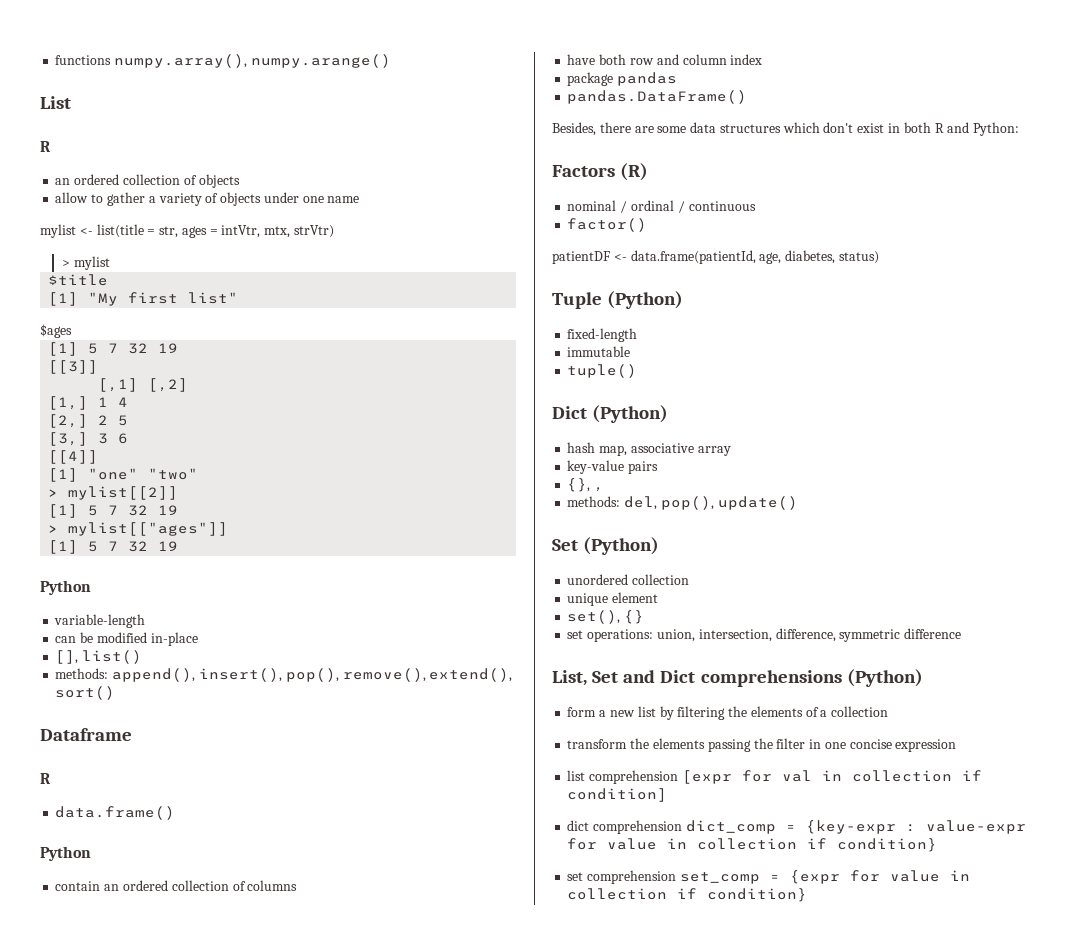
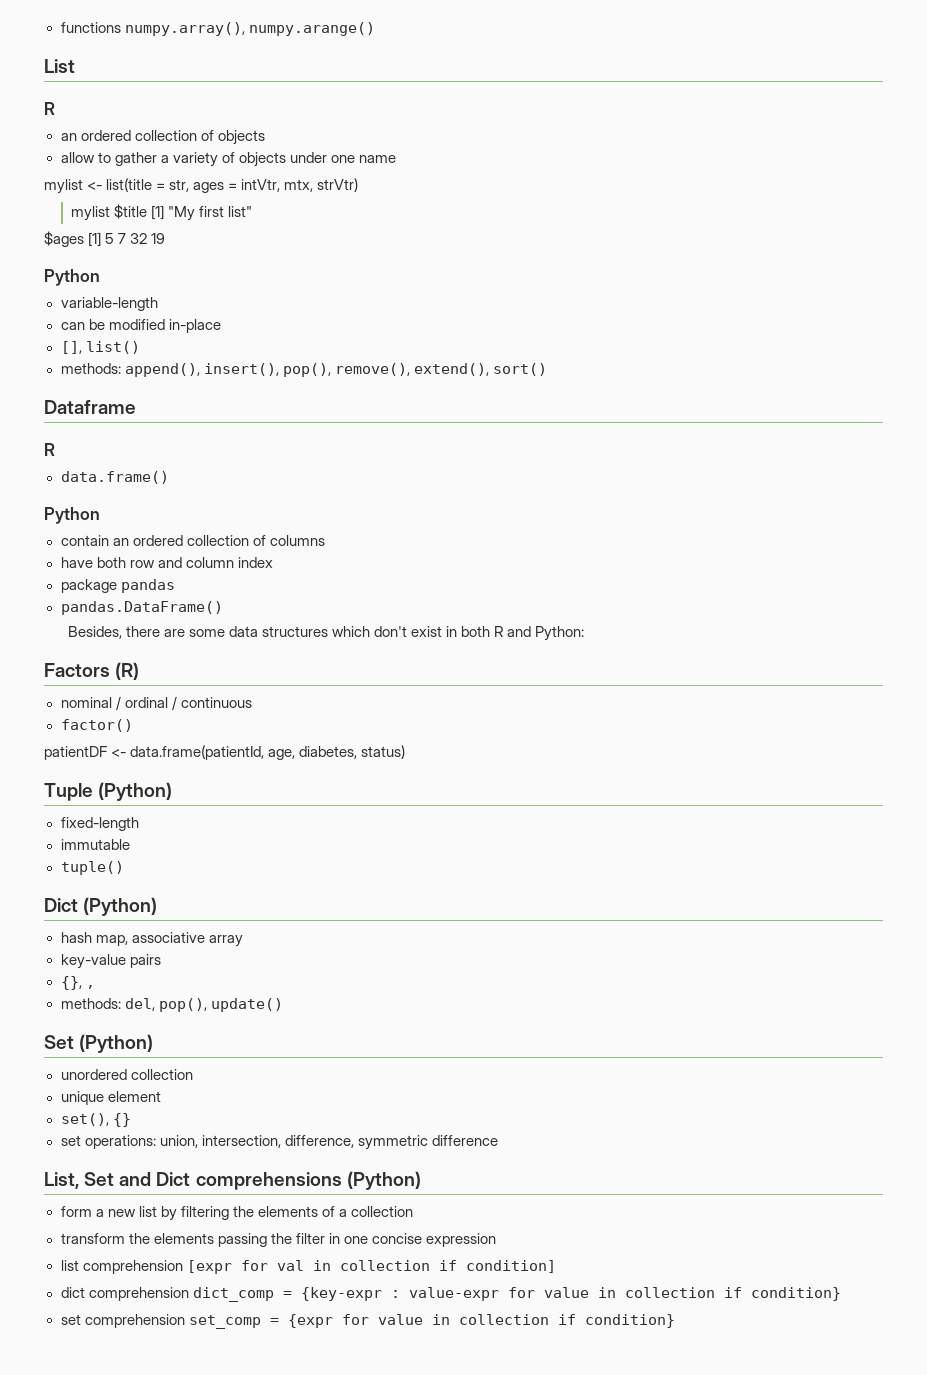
[61,256,110,270] > mylist // -> [71,206,111,221] mylist
(109, 280) // -> (148, 211) none
[48,342,179,356] [48,360,99,374] [98,378,189,392] [48,396,129,410] [48,414,129,428] [48,432,129,446] [48,450,99,464] [48,468,199,482] [48,486,179,500] [48,504,179,518] [48,522,229,536] // [1] 5 7 32 19 // [[3]] // [,1] [,2] // [1,] 1 4 // [2,] 2 5 // [3,] 3 6 // [[4]] // [1] "one" "two" // > mylist[[2]] // [1] 5 7 32 19 // > mylist[["ages"]] // -> (84, 239) none

